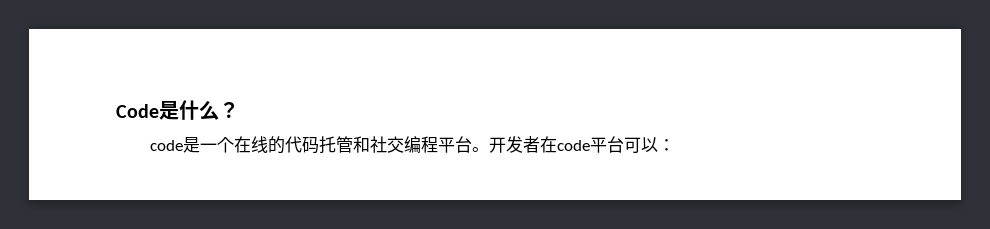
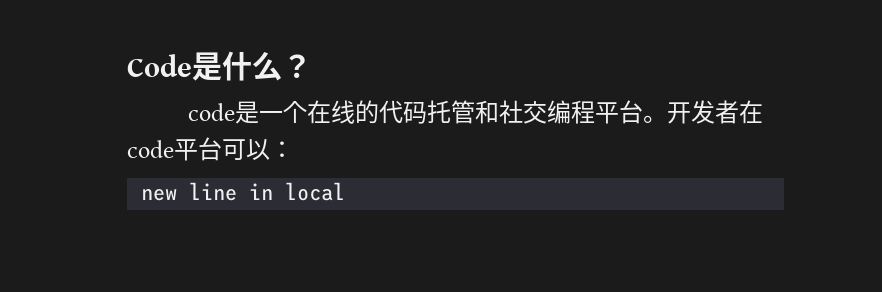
(675, 145) none -> [141,182,346,201] // new line in local

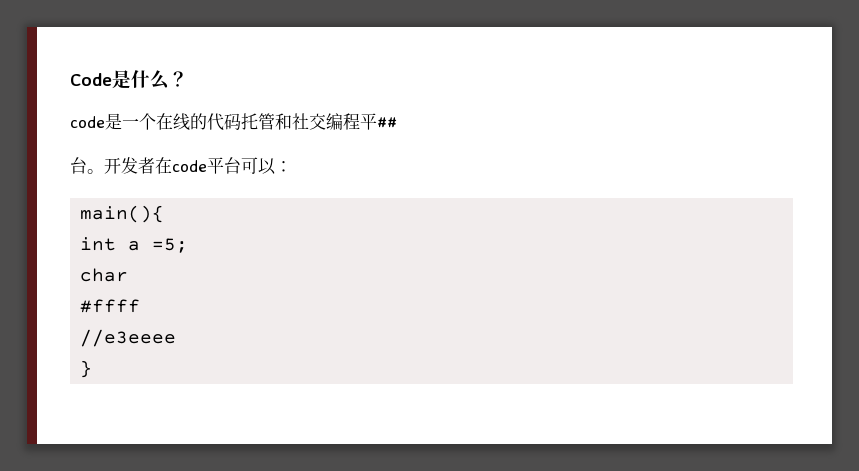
(620, 113) none -> [377,117,397,128] ## //
[141,182,346,201] new line in local -> [80,205,165,223] [80,237,189,253] [80,268,129,282] [80,299,141,313] [80,329,177,347] [80,360,93,378] main(){ // int a =5; // char // #ffff // //e3eeee // }

